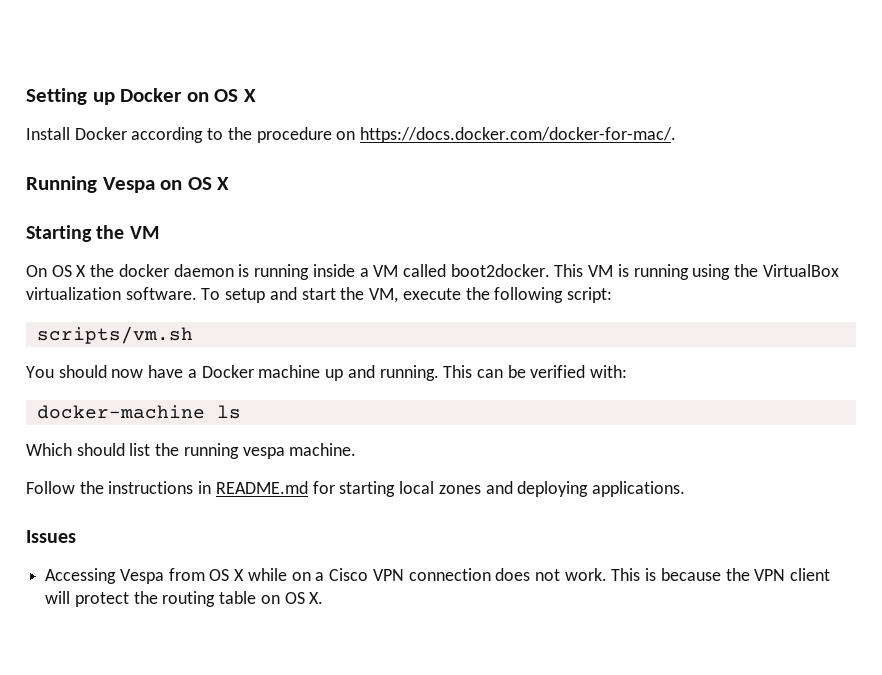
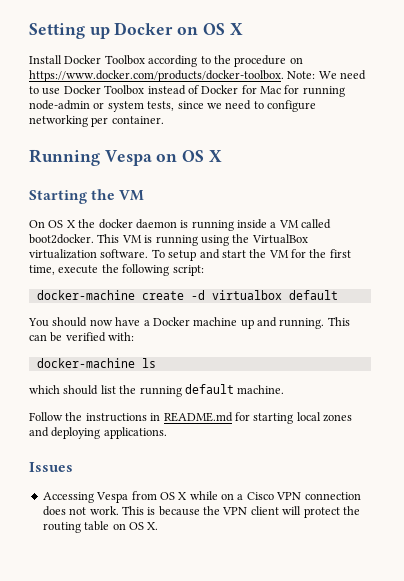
(127, 133) none -> [104,55,145,65] Toolbox
[360,127,677,143] https://docs.docker.com/docker-for-mac/. -> [29,70,367,82] [29,85,345,97] [29,100,316,112] [29,115,164,127] https://www.docker.com/products/docker-toolbox. Note: We need to use Docker Toolbox instead of Docker for Mac for running node-admin or system tests, since we need to configure networking per container.
[369,288,399,303] VM, -> [268,249,351,258] [29,265,55,275] VM for the first time,
[36,326,193,344] scripts/vm.sh -> [36,290,338,300] docker-machine create -d virtualbox default
[26,443,72,456] Which -> [29,385,60,394] which
[242,447,285,459] vespa -> [184,384,234,394] default

